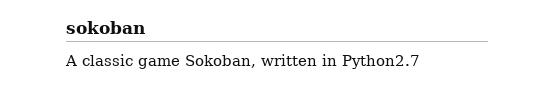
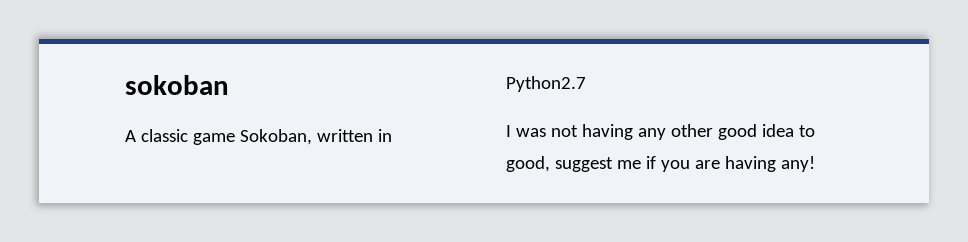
(420, 62) none -> [506,124,815,140] [506,156,815,172] // I was not having any other good idea to good, suggest me if you are having any!

